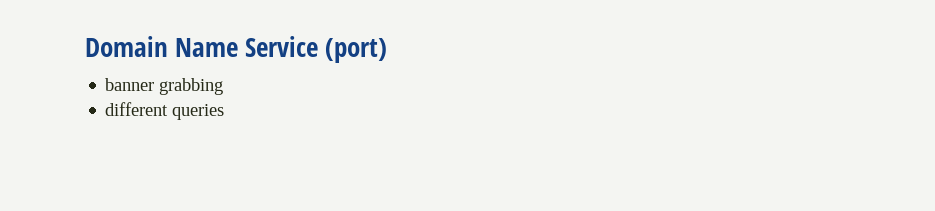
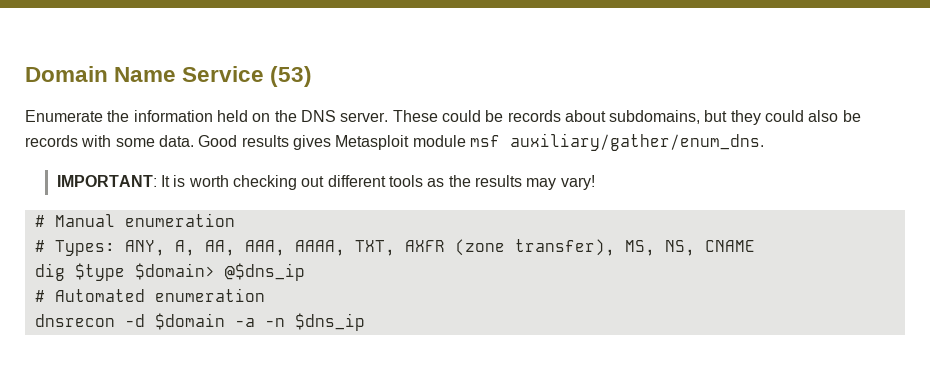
[325,38,388,63] [105,78,224,95] [105,102,225,120] (port) // banner grabbing // different queries -> [270,66,313,87] [25,110,861,125] [25,133,764,151] [56,175,595,190] [34,213,235,227] [34,239,755,256] [34,263,305,281] [34,288,265,302] [34,313,365,331] (53) // Enumerate the information held on the DNS server. These could be records about subdomains, but they could also be records with some data. Good results gives Metasploit module msf auxiliary/gather/enum_dns. // IMPORTANT: It is worth checking out different tools as the results may vary! // # Manual enumeration // # Types: ANY, A, AA, AAA, AAAA, TXT, AXFR (zone transfer), MS, NS, CNAME // dig $type $domain> @$dns_ip // # Automated enumeration // dnsrecon -d $domain -a -n $dns_ip

